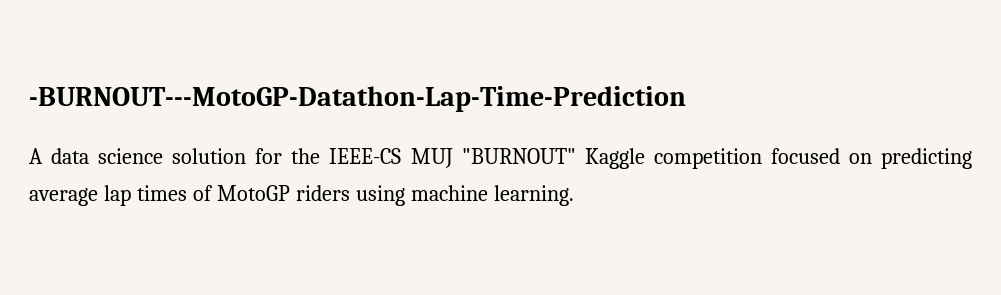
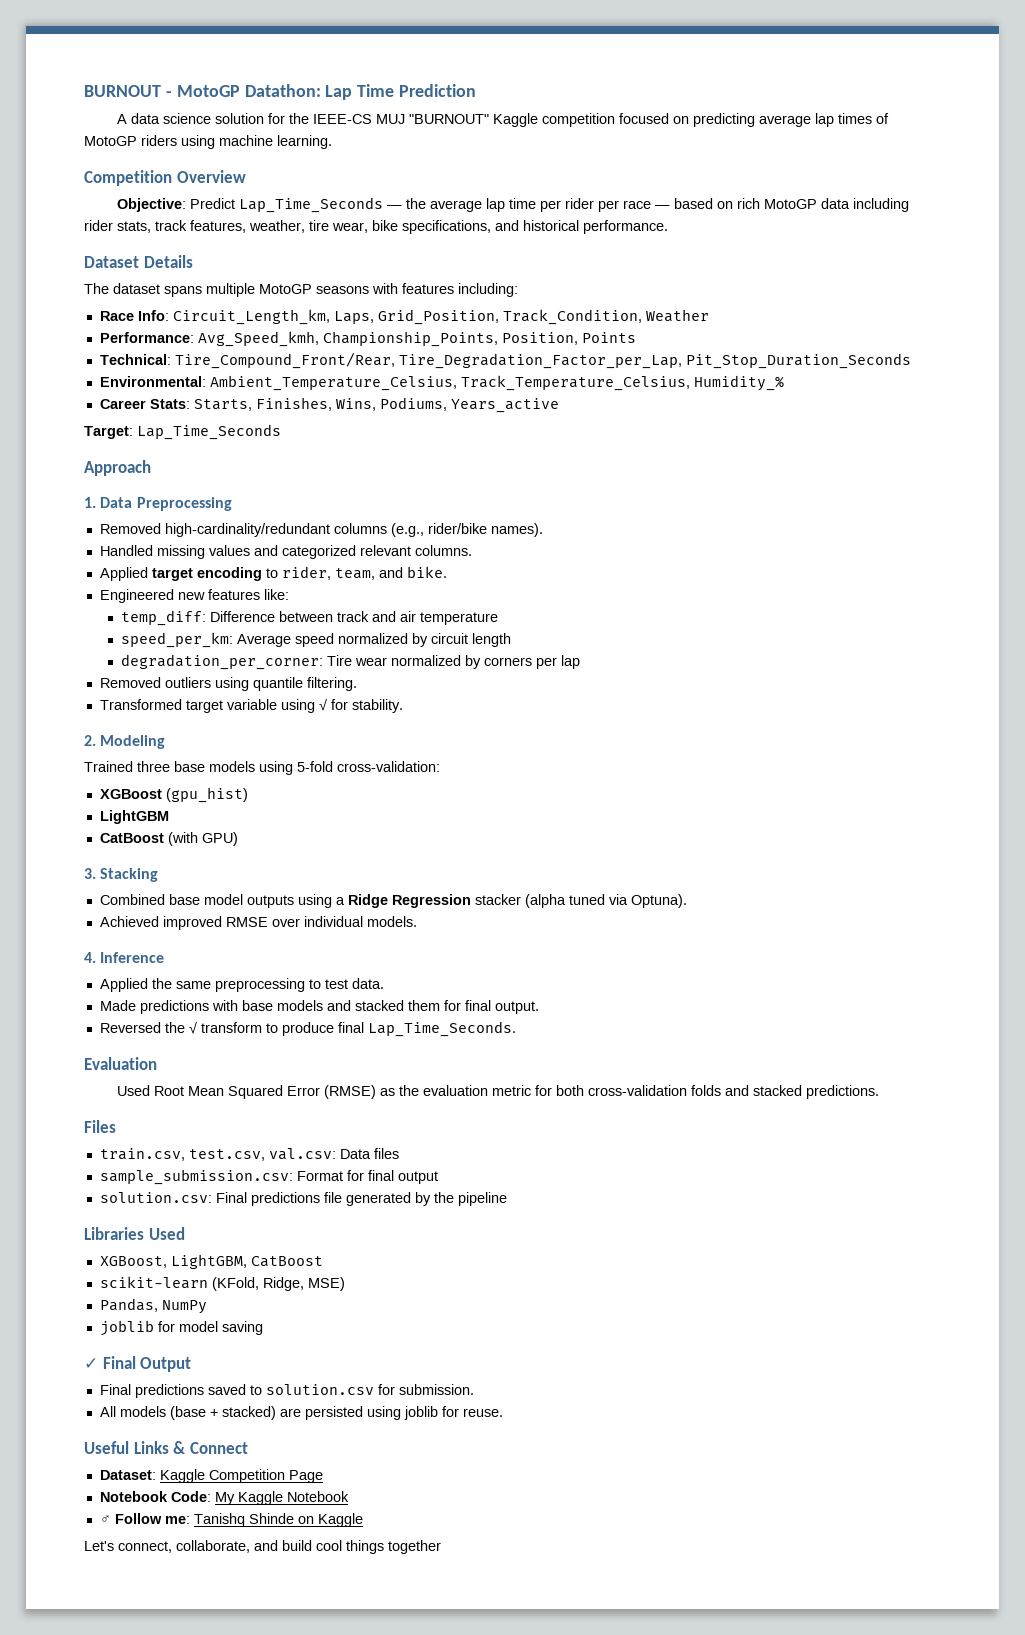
[29,86,686,112] -BURNOUT---MotoGP-Datathon-Lap-Time-Prediction -> [84,84,477,100] BURNOUT - MotoGP Datathon: Lap Time Prediction
(574, 195) none -> [84,170,246,186] [117,197,910,213] [84,220,668,234] [84,255,193,268] [84,283,518,297] [99,309,709,325] [99,331,636,347] [99,352,911,369] [99,375,784,391] [99,397,559,413] [84,424,281,440] [84,460,151,476] [84,497,232,511] [99,523,543,537] [99,545,472,559] [99,566,447,581] [99,589,289,603] [121,610,499,626] [121,632,512,648] [121,654,581,670] [99,677,357,691] [99,698,403,713] [84,735,166,749] [84,761,440,775] [99,787,248,803] [99,810,169,824] [99,832,238,846] [84,868,159,882] [99,894,687,908] [99,916,417,930] [84,952,165,963] [99,978,384,992] [99,1000,539,1014] [99,1021,516,1037] [84,1057,157,1070] [117,1085,880,1099] [84,1120,116,1133] [99,1148,399,1161] [99,1169,438,1185] [99,1192,507,1206] [84,1227,185,1240] [99,1254,323,1269] [99,1276,345,1291] [99,1298,207,1314] [99,1320,263,1336] [84,1356,192,1372] [99,1384,474,1398] [99,1406,503,1420] [84,1441,248,1454] [99,1469,323,1483] [99,1491,349,1505] [99,1513,363,1527] [84,1540,441,1554] // Competition Overview // Objective: Predict Lap_Time_Seconds — the average lap time per rider per race — based on rich MotoGP data including rider stats, track features, weather, tire wear, bike specifications, and historical performance. // Dataset Details // The dataset spans multiple MotoGP seasons with features including: // Race Info: Circuit_Length_km, Laps, Grid_Position, Track_Condition, Weather // Performance: Avg_Speed_kmh, Championship_Points, Position, Points // Technical: Tire_Compound_Front/Rear, Tire_Degradation_Factor_per_Lap, Pit_Stop_Duration_Seconds // Environmental: Ambient_Temperature_Celsius, Track_Temperature_Celsius, Humidity_% // Career Stats: Starts, Finishes, Wins, Podiums, Years_active // Target: Lap_Time_Seconds // Approach // 1. Data Preprocessing // Removed high-cardinality/redundant columns (e.g., rider/bike names). // Handled missing values and categorized relevant columns. // Applied target encoding to rider, team, and bike. // Engineered new features like: // temp_diff: Difference between track and air temperature // speed_per_km: Average speed normalized by circuit length // degradation_per_corner: Tire wear normalized by corners per lap // Removed outliers using quantile filtering. // Transformed target variable using √ for stability. // 2. Modeling // Trained three base models using 5-fold cross-validation: // XGBoost (gpu_hist) // LightGBM // CatBoost (with GPU) // 3. Stacking // Combined base model outputs using a Ridge Regression stacker (alpha tuned via Optuna). // Achieved improved RMSE over individual models. // 4. Inference // Applied the same preprocessing to test data. // Made predictions with base models and stacked them for final output. // Reversed the √ transform to produce final Lap_Time_Seconds. // Evaluation // Used Root Mean Squared Error (RMSE) as the evaluation metric for both cross-validation folds and stacked predictions. // Files // train.csv, test.csv, val.csv: Data files // sample_submission.csv: Format for final output // solution.csv: Final predictions file generated by the pipeline // Libraries Used // XGBoost, LightGBM, CatBoost // scikit-learn (KFold, Ridge, MSE) // Pandas, NumPy // joblib for model saving // ✓ Final Output // Final predictions saved to solution.csv for submission. // All models (base + stacked) are persisted using joblib for reuse. // Useful Links & Connect // Dataset: Kaggle Competition Page // Notebook Code: My Kaggle Notebook // ♂ Follow me: Tanishq Shinde on Kaggle // Let's connect, collaborate, and build cool things together

